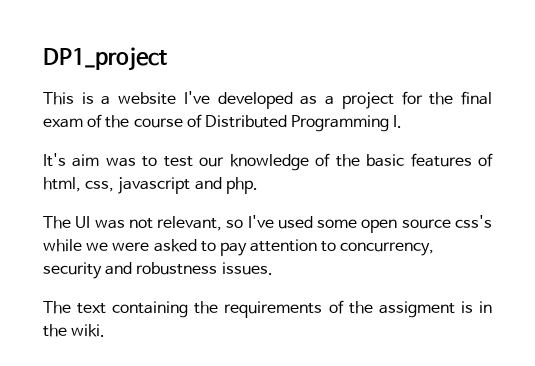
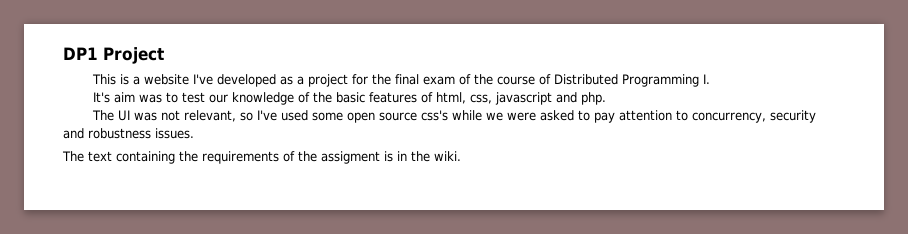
[43,47,167,71] DP1_project -> [63,47,164,64] DP1 Project

